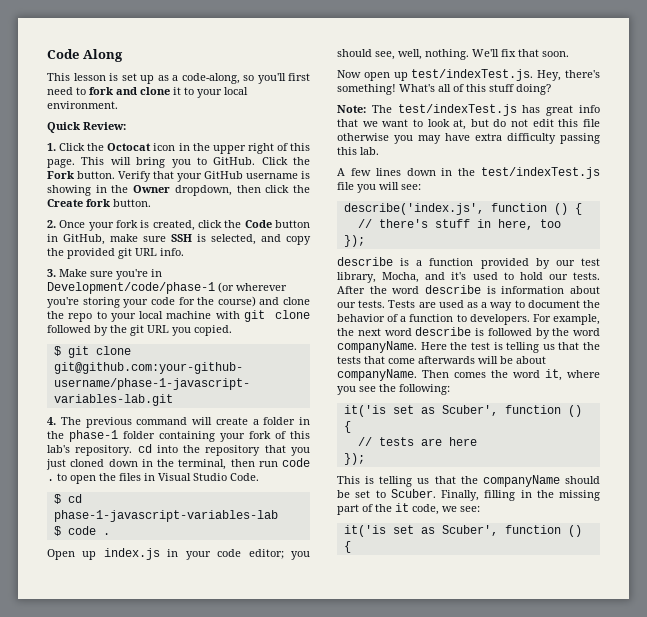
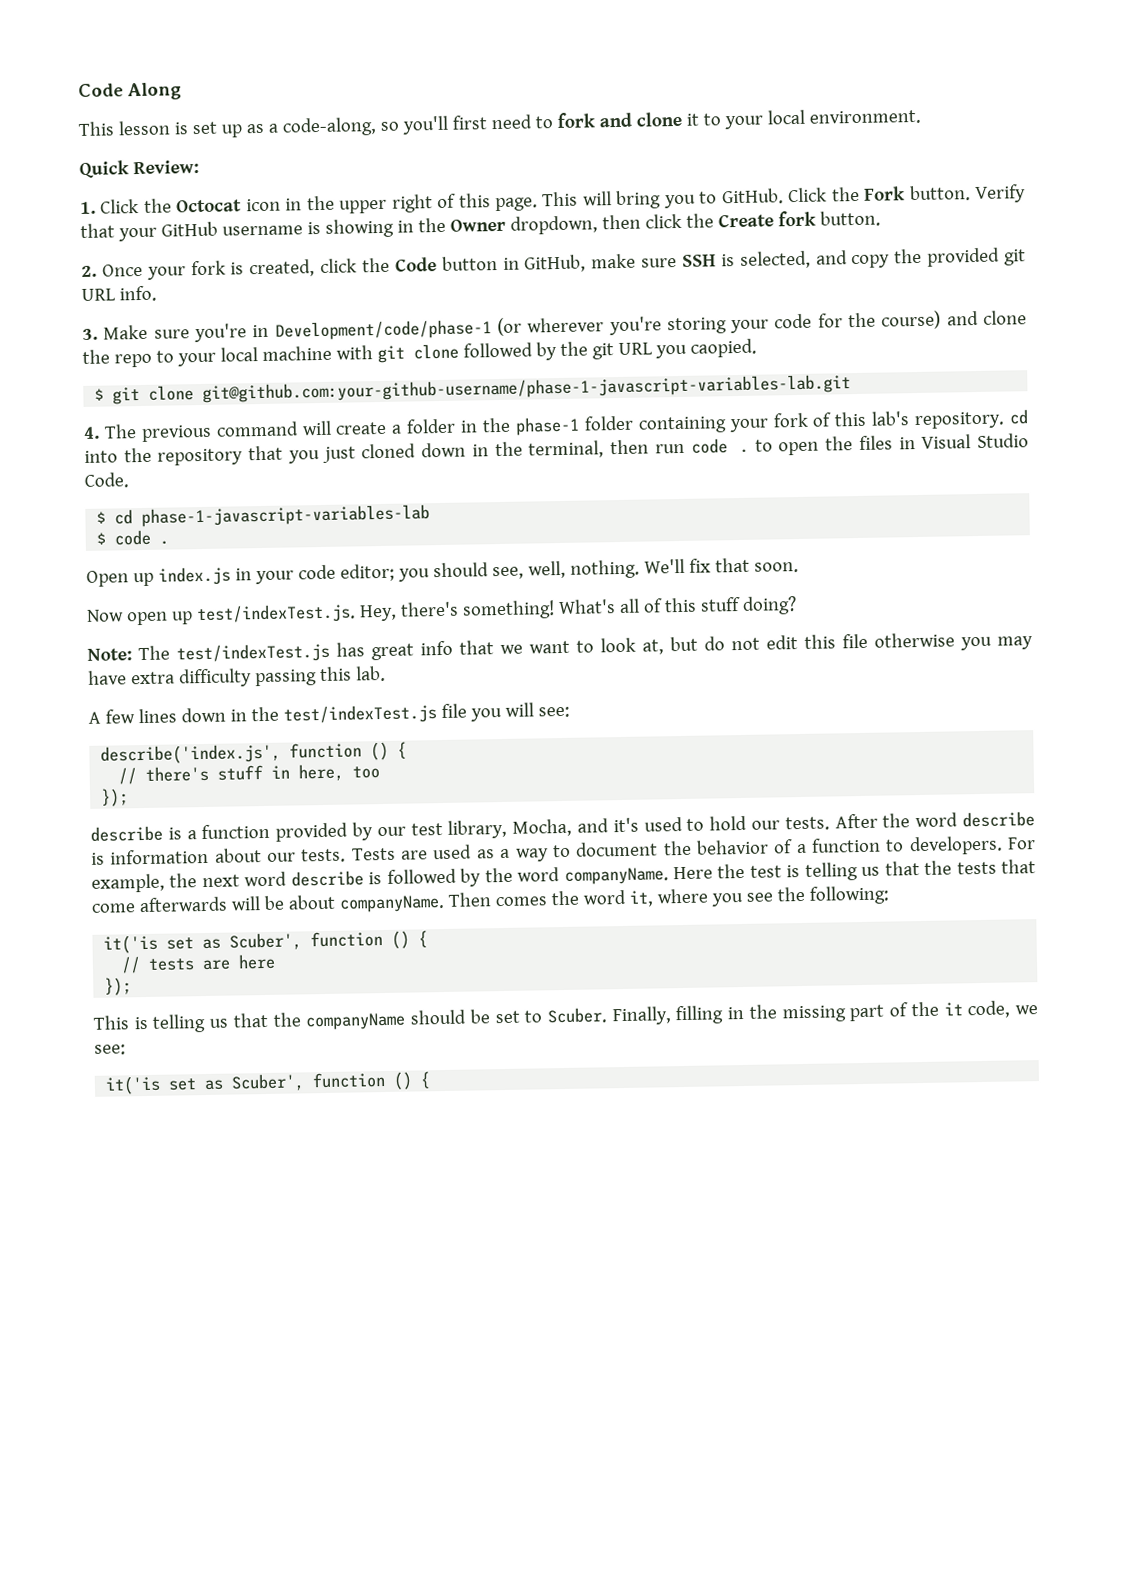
[194,325,232,336] copied. -> [689,338,757,358] caopied.

